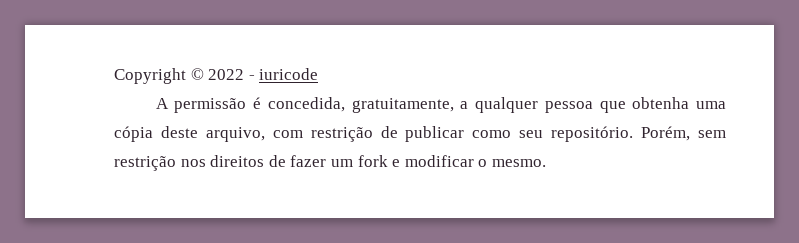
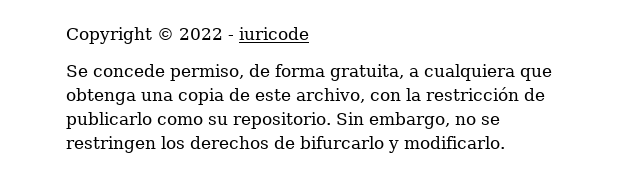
[155,97,727,113] [114,126,726,142] [114,155,546,171] A permissão é concedida, gratuitamente, a qualquer pessoa que obtenha uma cópia deste arquivo, com restrição de publicar como seu repositório. Porém, sem restrição nos direitos de fazer um fork e modificar o mesmo. -> [66,64,552,81] [66,87,545,105] [66,112,500,129] [66,136,505,153] Se concede permiso, de forma gratuita, a cualquiera que obtenga una copia de este archivo, con la restricción de publicarlo como su repositorio. Sin embargo, no se restringen los derechos de bifurcarlo y modificarlo.

